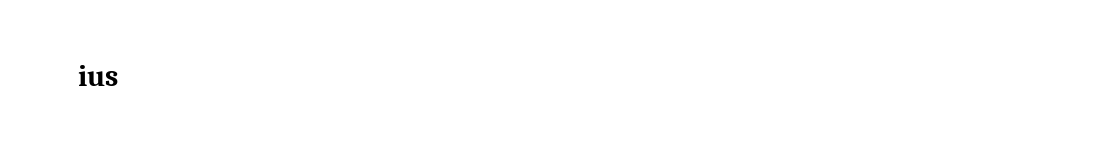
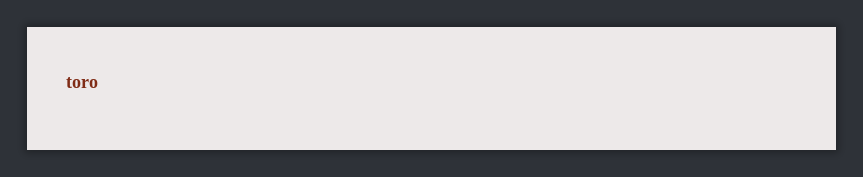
[78,65,118,86] ius -> [66,77,98,88] toro

